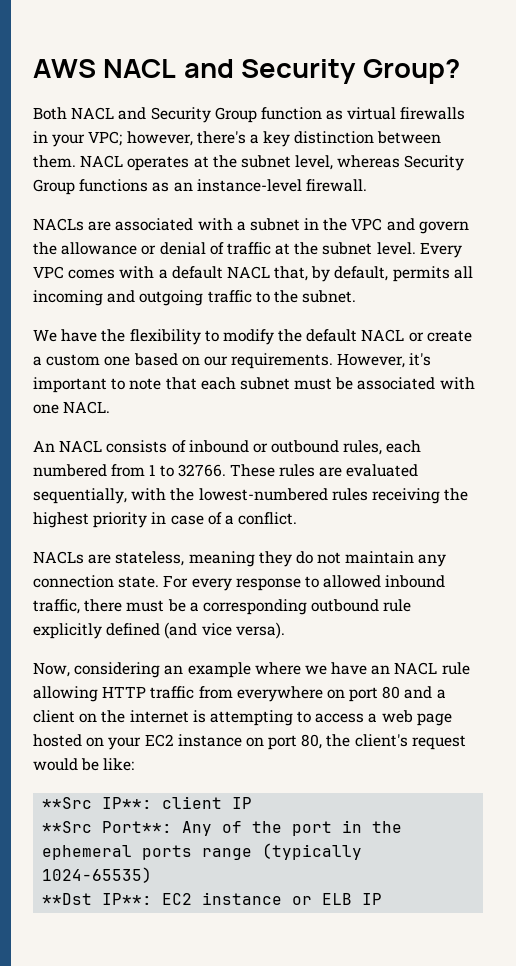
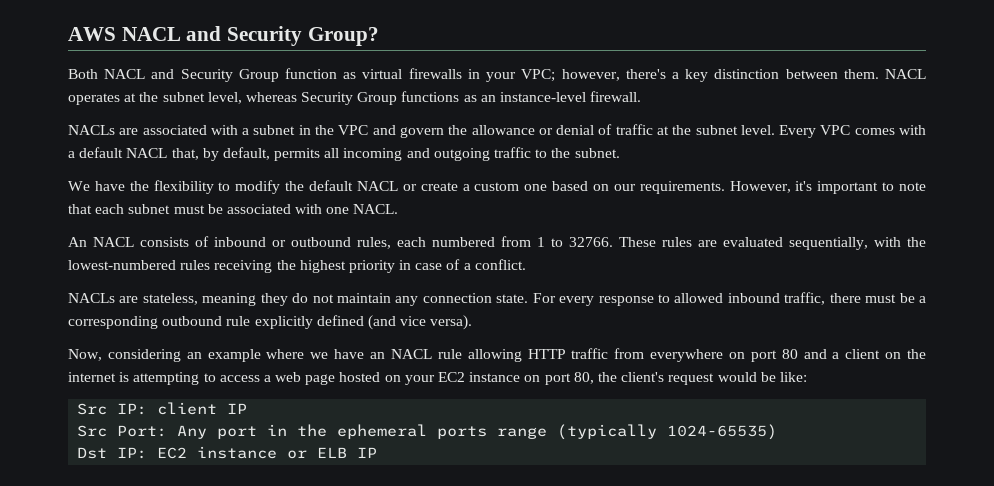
[42,797,153,809] **Src IP**: -> [77,403,148,415] Src IP:
[42,821,283,836] **Src Port**: Any of the -> [77,425,208,439] Src Port: Any
[42,893,153,905] **Dst IP**: -> [77,447,148,459] Dst IP:

